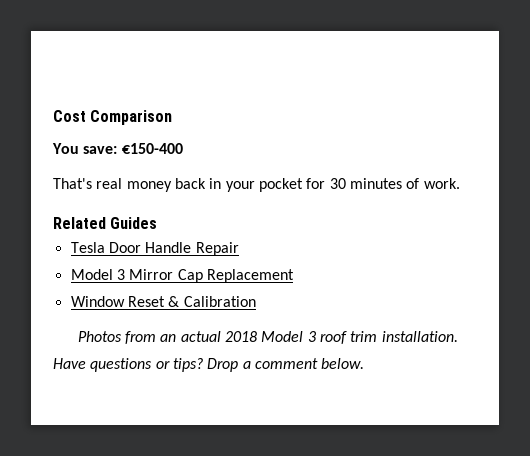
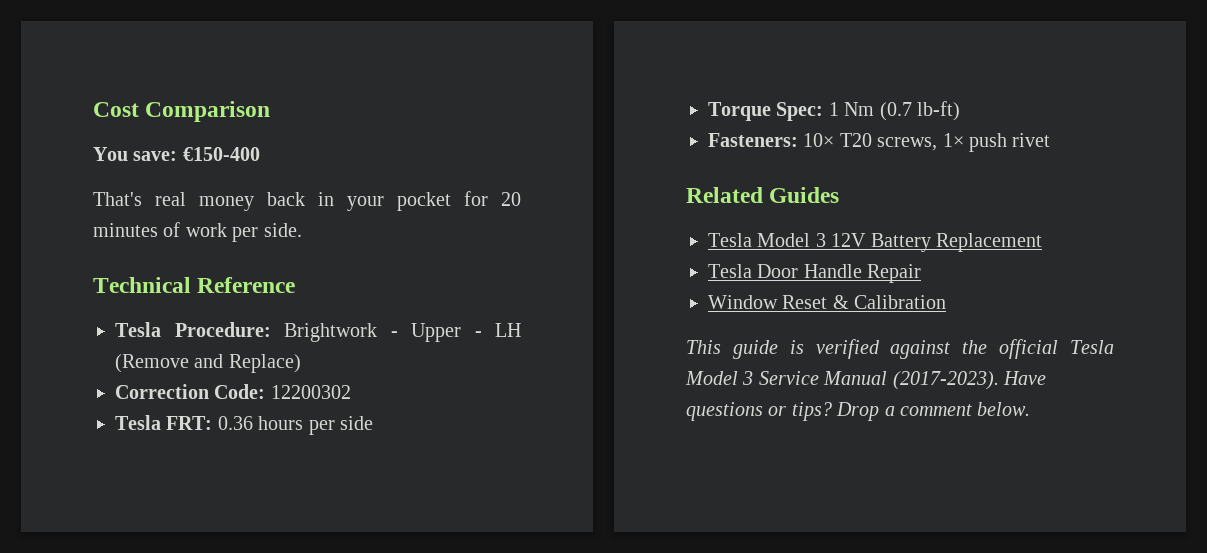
[329,178,346,189] 30 -> [501,192,521,206] 20
[423,178,460,189] [53,217,158,229] work. // Related Guides -> [185,223,302,242] [93,277,296,293] [115,322,521,342] [115,354,301,373] [115,384,351,399] [115,415,373,435] [708,101,960,121] [708,133,1051,152] [686,187,840,203] [708,233,1042,252] work per side. // Technical Reference // Tesla Procedure: Brightwork - Upper - LH (Remove and Replace) // Correction Code: 12200302 // Tesla FRT: 0.36 hours per side // Torque Spec: 1 Nm (0.7 lb-ft) // Fasteners: 10× T20 screws, 1× push rivet // Related Guides // Tesla Model 3 12V Battery Replacement
[70,269,294,283] // Model 3 Mirror Cap Replacement -> (922, 273) none
[77,331,458,344] Photos from an actual 2018 Model 3 roof trim installation. -> [686,339,1114,359] [685,371,999,390] This guide is verified against the official Tesla Model 3 Service Manual (2017-2023).

